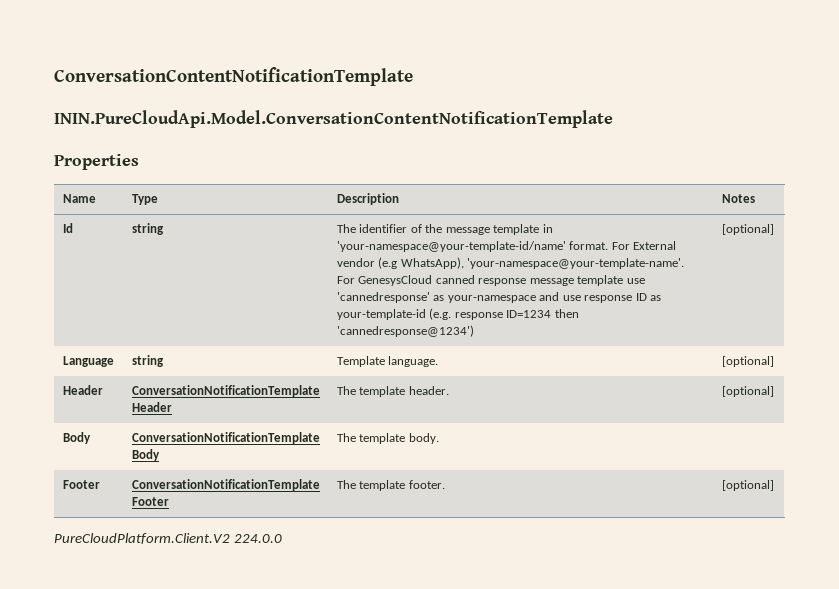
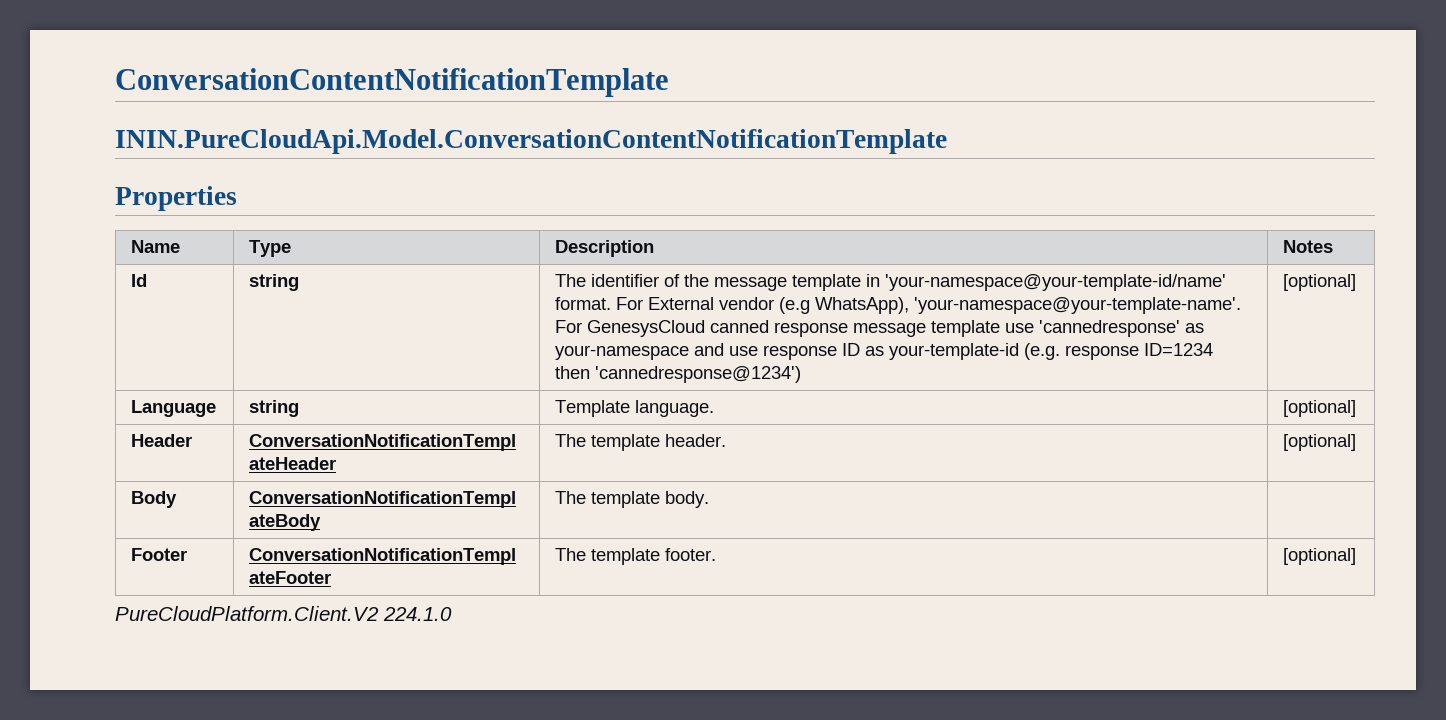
[233,534,282,543] 224.0.0 -> [383,607,452,621] 224.1.0

